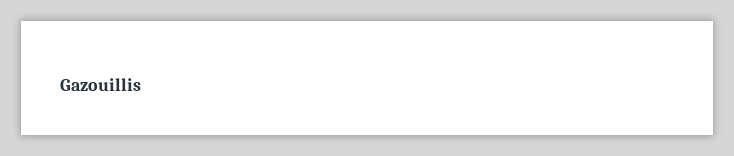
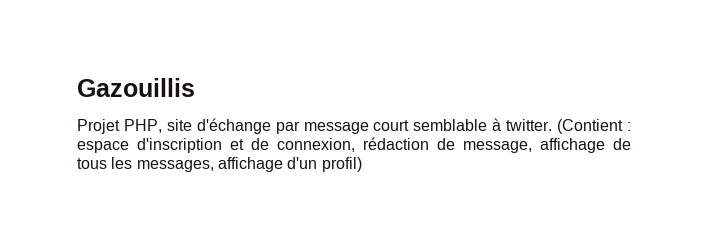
(141, 84) none -> [77,118,632,134] [77,137,631,153] [77,157,362,172] // Projet PHP, site d'échange par message court semblable à twitter. (Contient : espace d'inscription et de connexion, rédaction de message, affichage de tous les messages, affichage d'un profil)

